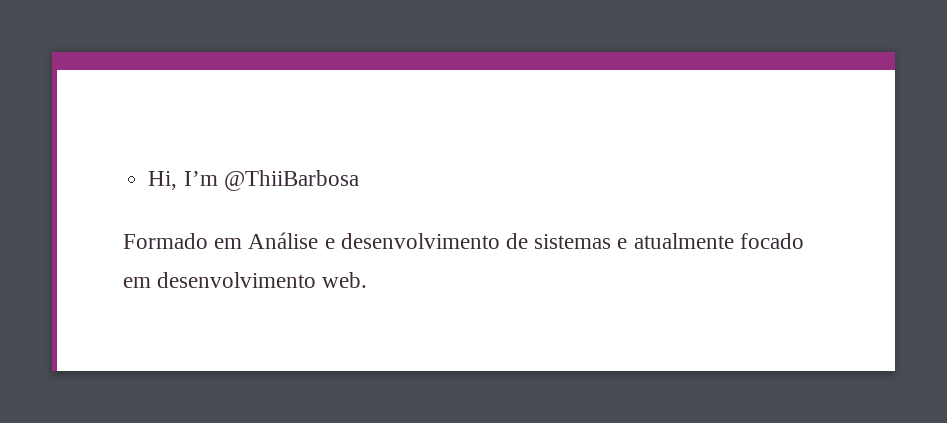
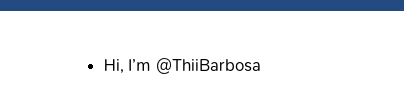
[123,232,804,249] [123,272,368,288] // Formado em Análise e desenvolvimento de sistemas e atualmente focado em desenvolvimento web. -> (261, 66) none

